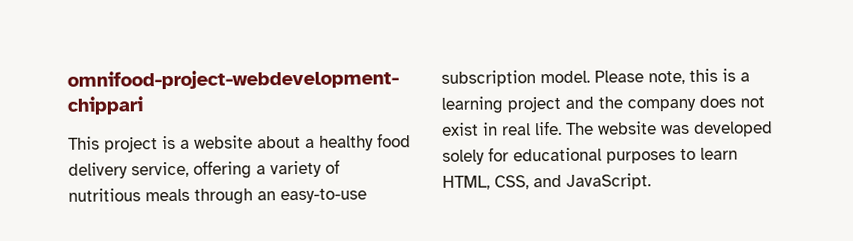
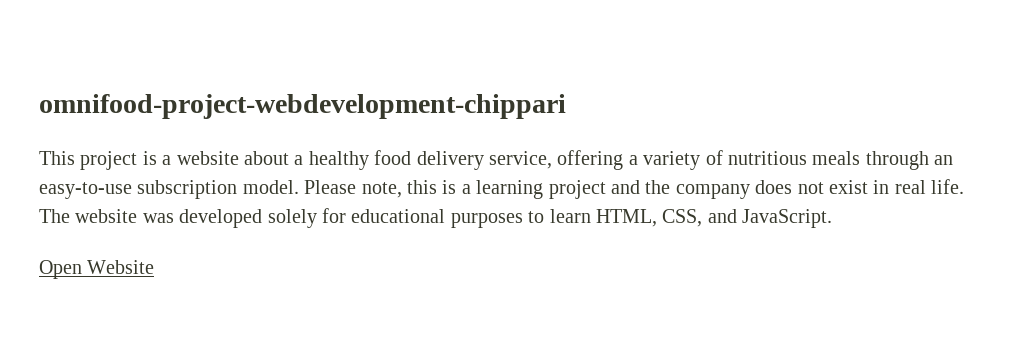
(651, 181) none -> [39,260,155,279] // Open Website

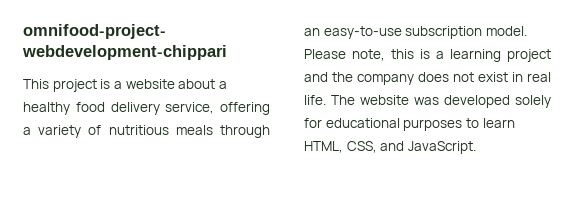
[39,260,155,279] // Open Website -> (476, 147) none

